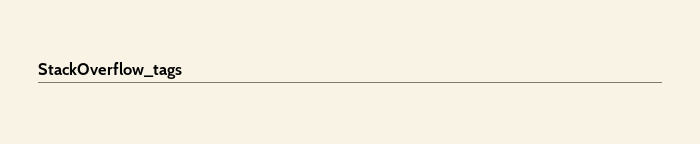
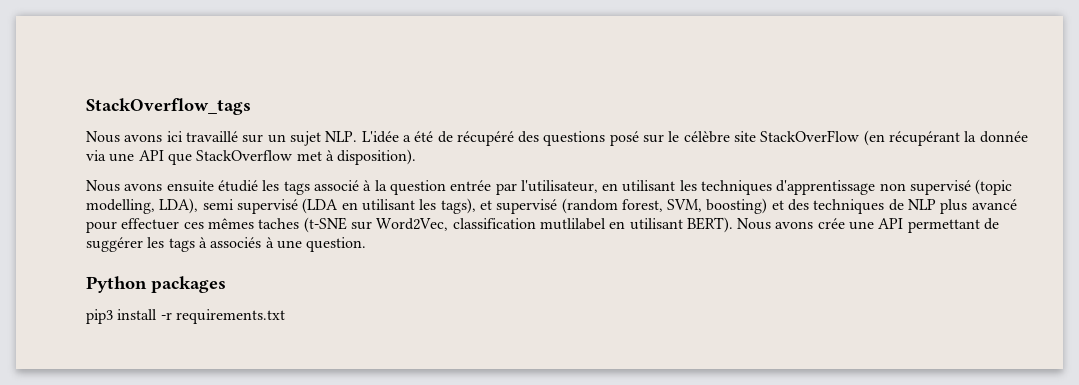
(182, 70) none -> [86,130,1028,146] [86,149,417,165] [86,179,1013,195] [86,198,1017,214] [86,217,1000,233] [86,237,367,252] [86,276,226,293] [86,309,285,324] // Nous avons ici travaillé sur un sujet NLP. L'idée a été de récupéré des questions posé sur le célèbre site StackOverFlow (en récupérant la donnée via une API que StackOverflow met à disposition). // Nous avons ensuite étudié les tags associé à la question entrée par l'utilisateur, en utilisant les techniques d'apprentissage non supervisé (topic modelling, LDA), semi supervisé (LDA en utilisant les tags), et supervisé (random forest, SVM, boosting) et des techniques de NLP plus avancé pour effectuer ces mêmes taches (t-SNE sur Word2Vec, classification mutlilabel en utilisant BERT). Nous avons crée une API permettant de suggérer les tags à associés à une question. // Python packages // pip3 install -r requirements.txt

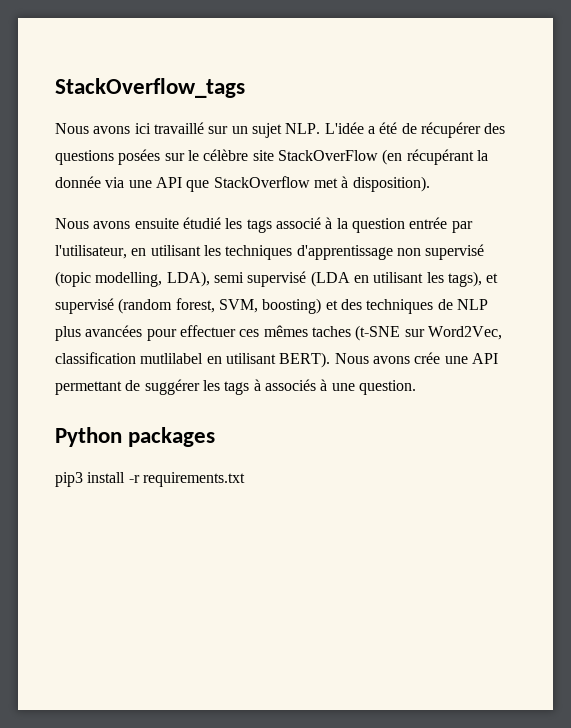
[456,131,514,146] récupéré -> [420,122,481,138] récupérer
[609,131,639,146] posé -> [118,149,161,165] posées
[971,199,1017,210] avancé -> [85,325,143,337] avancées

